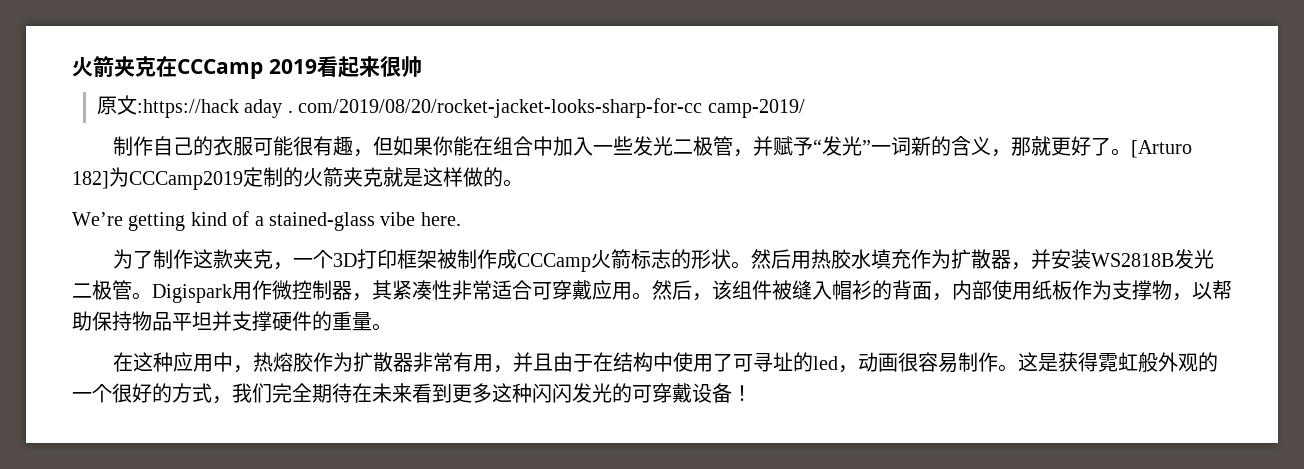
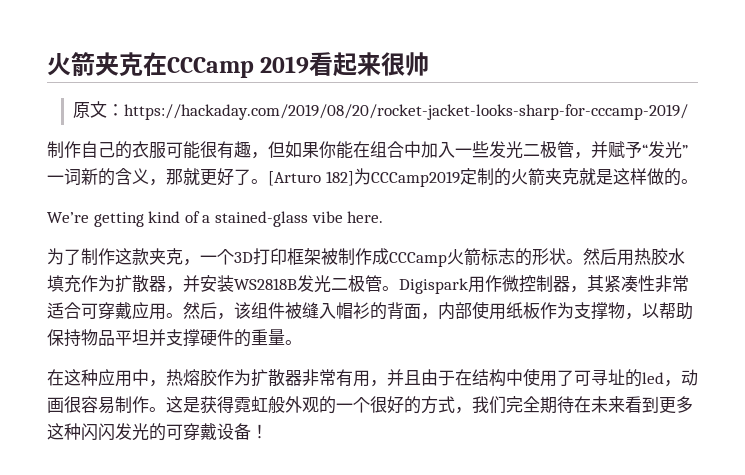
[136,98,805,118] :https://hack aday . com/2019/08/20/rocket-jacket-looks-sharp-for-cc camp-2019/ -> [107,104,689,120] ：https://hackaday.com/2019/08/20/rocket-jacket-looks-sharp-for-cccamp-2019/

